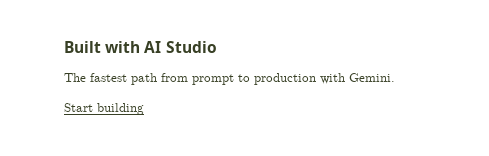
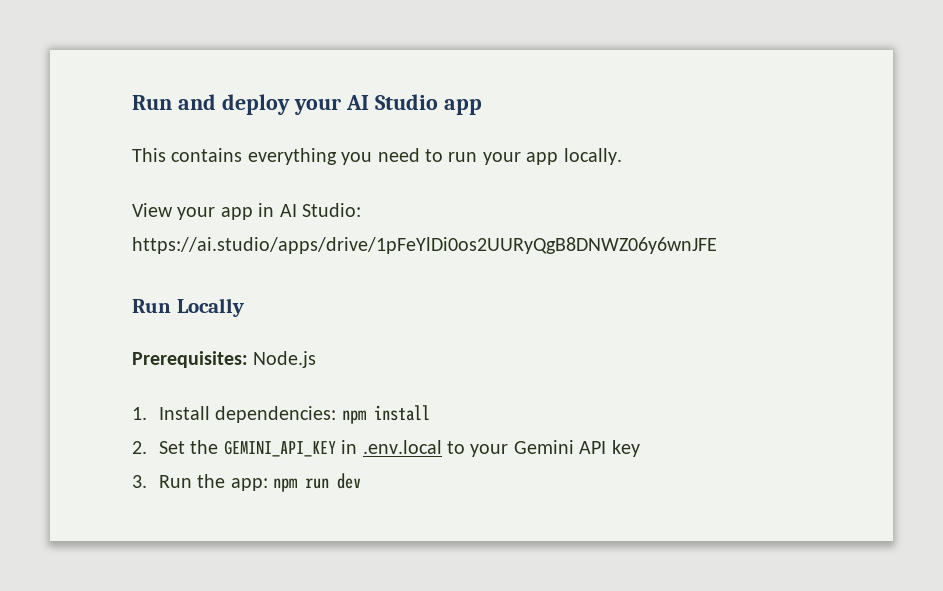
[64,41,217,53] [64,73,395,85] [64,103,144,115] Built with AI Studio // The fastest path from prompt to production with Gemini. // Start building -> [132,94,482,115] [132,148,622,165] [132,203,361,220] [132,237,717,254] [132,298,244,317] [132,351,317,368] [132,405,430,424] [132,440,640,457] [132,473,362,492] Run and deploy your AI Studio app // This contains everything you need to run your app locally. // View your app in AI Studio: https://ai.studio/apps/drive/1pFeYlDi0os2UURyQgB8DNWZ06y6wnJFE // Run Locally // Prerequisites: Node.js // 1. Install dependencies: npm install // 2. Set the GEMINI_API_KEY in .env.local to your Gemini API key // 3. Run the app: npm run dev

